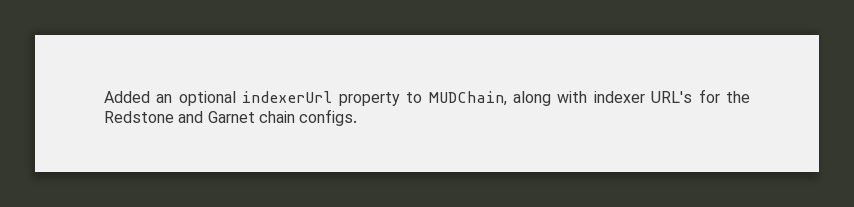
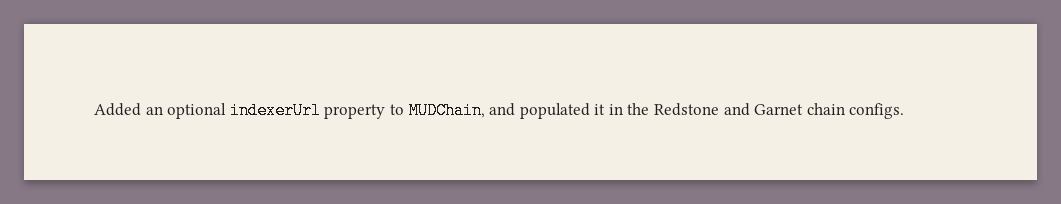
[512,89,720,106] along with indexer URL's for -> [489,103,623,119] and populated it in

